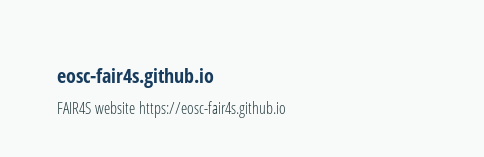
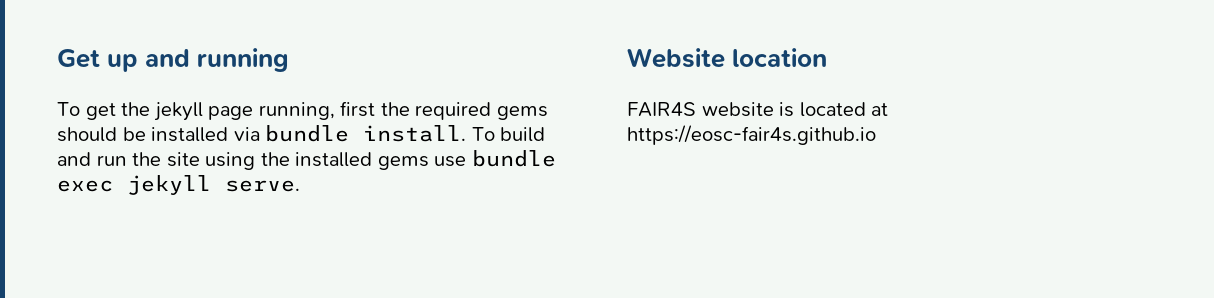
[57,68,214,88] eosc-fair4s.github.io -> [57,48,290,72] [57,101,548,121] [57,125,546,142] [57,150,556,170] [57,175,300,195] [627,48,828,68] Get up and running // To get the jekyll page running, first the required gems should be installed via bundle install. To build and run the site using the installed gems use bundle exec jekyll serve. // Website location
(136, 107) none -> [779,102,889,117] is located at

